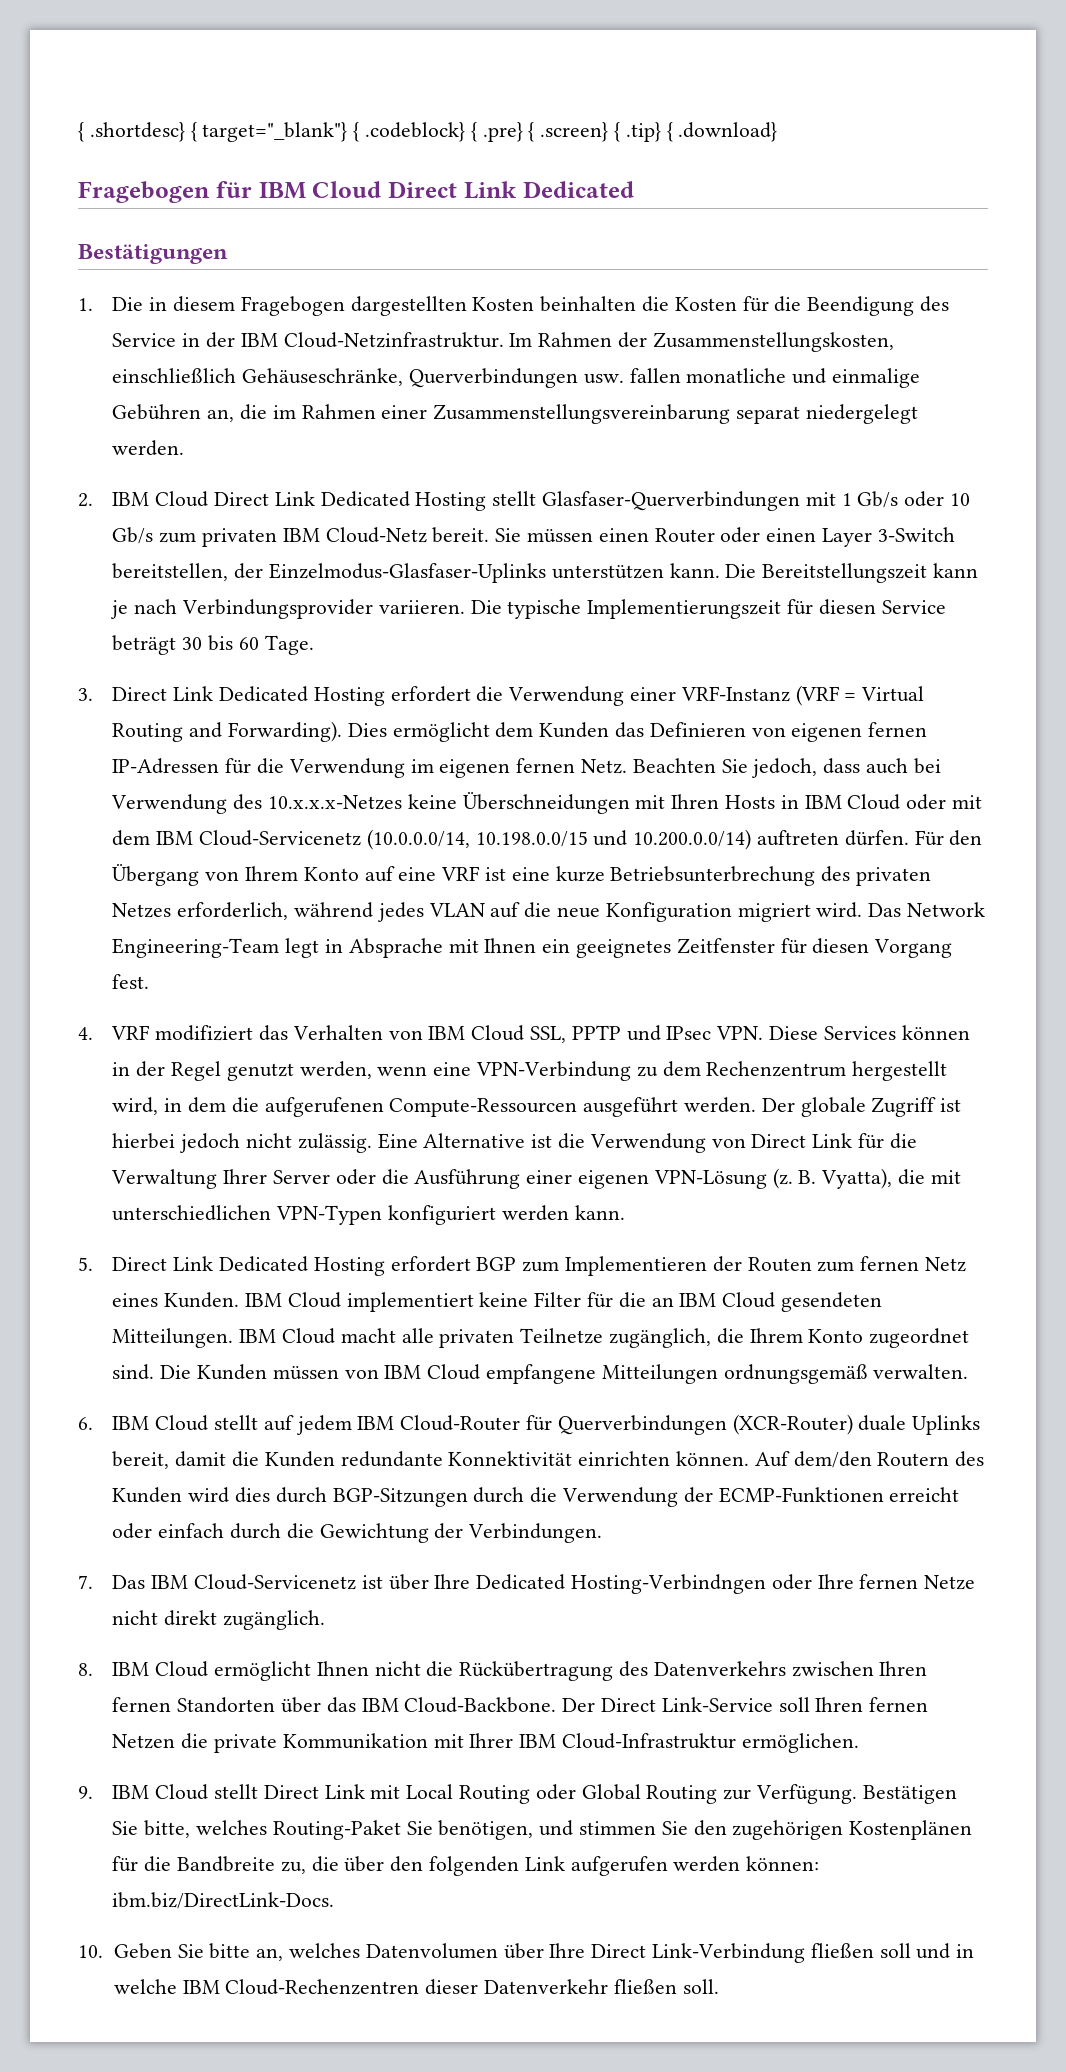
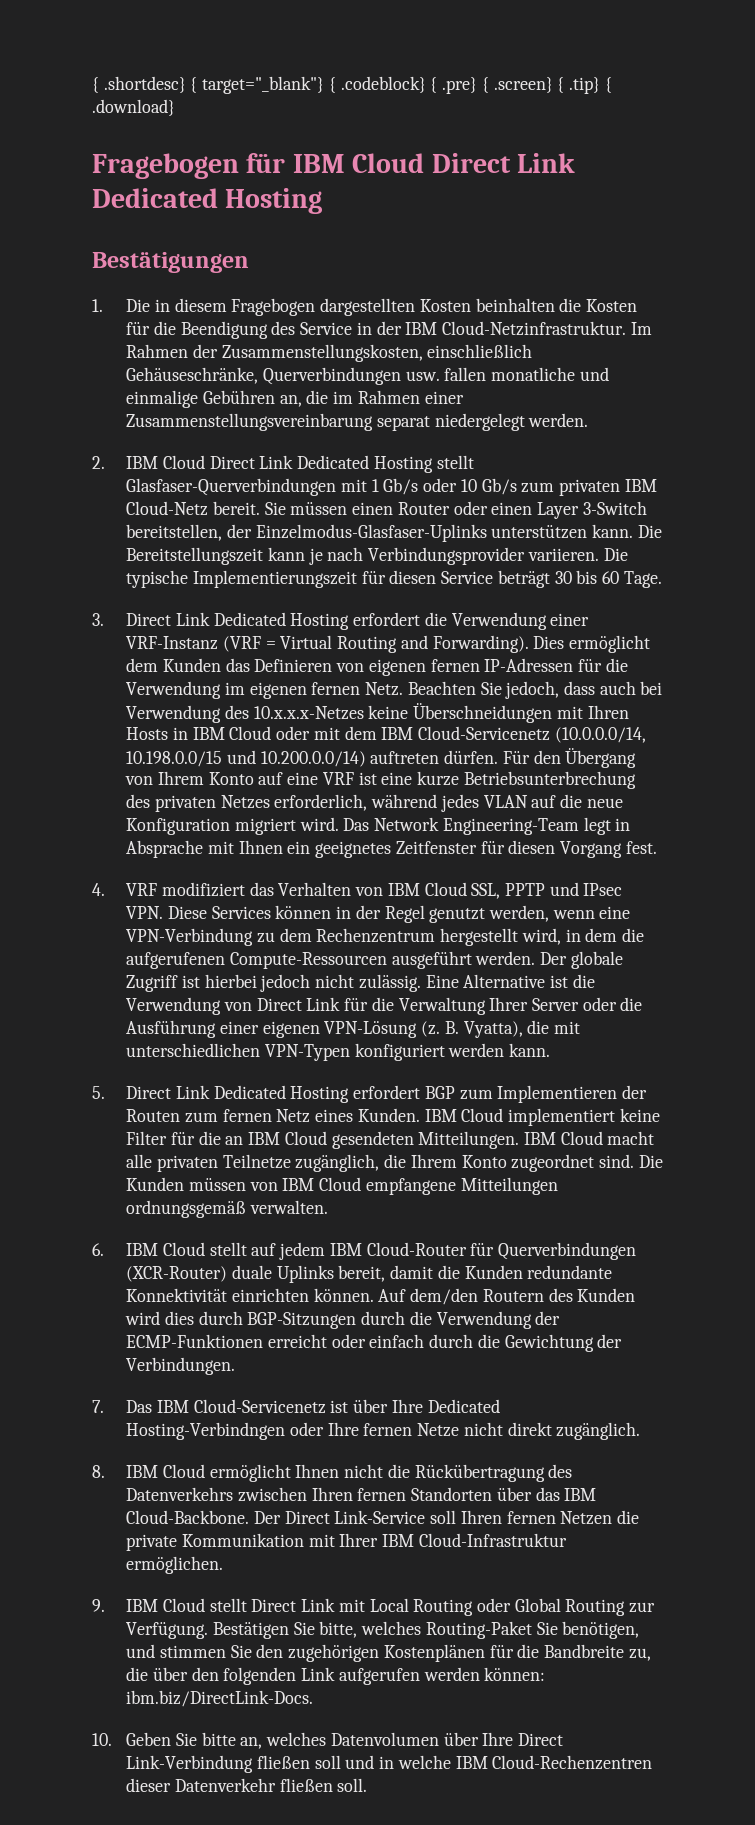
(634, 189) none -> [225,188,323,214] Hosting

